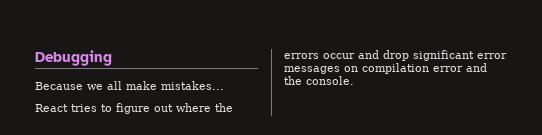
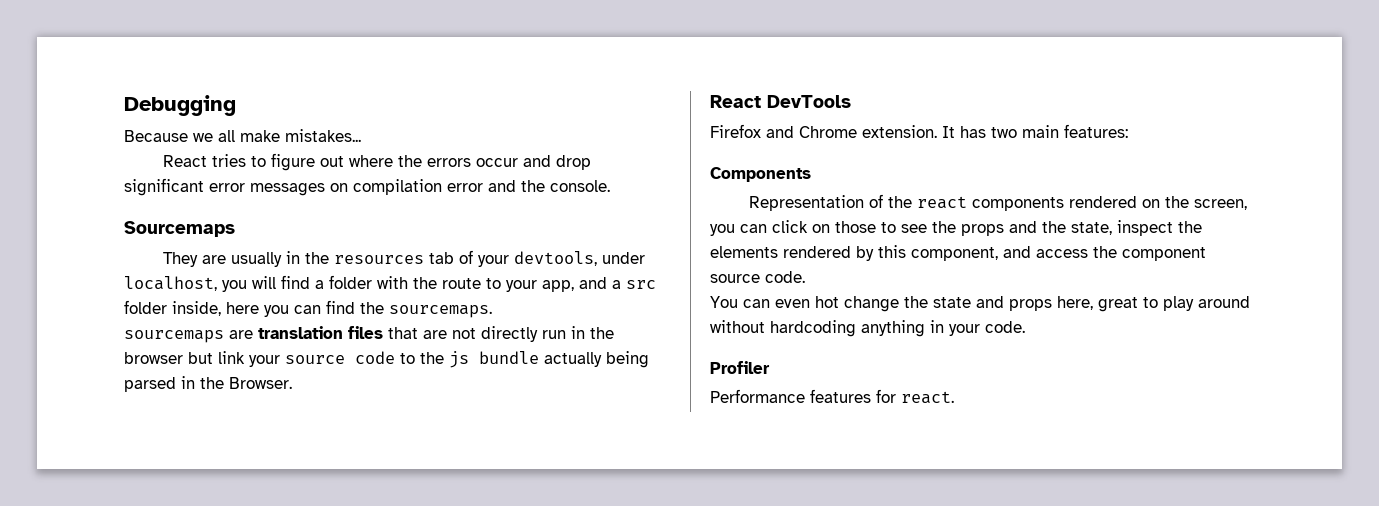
(354, 80) none -> [124,221,235,237] [163,250,646,267] [124,275,656,292] [124,300,492,318] [124,326,614,343] [124,351,649,368] [124,376,292,392] [710,95,851,108] [710,124,1128,138] [710,167,811,182] [749,194,1248,211] [710,220,1202,236] [710,245,1206,261] [710,271,805,283] [710,296,1250,312] [710,320,1025,337] [710,361,770,374] [710,389,954,404] // Sourcemaps // They are usually in the resources tab of your devtools, under localhost, you will find a folder with the route to your app, and a src folder inside, here you can find the sourcemaps. // sourcemaps are translation files that are not directly run in the browser but link your source code to the js bundle actually being parsed in the Browser. // React DevTools // Firefox and Chrome extension. It has two main features: // Components // Representation of the react components rendered on the screen, you can click on those to see the props and the state, inspect the elements rendered by this component, and access the component source code. // You can even hot change the state and props here, great to play around without hardcoding anything in your code. // Profiler // Performance features for react.

